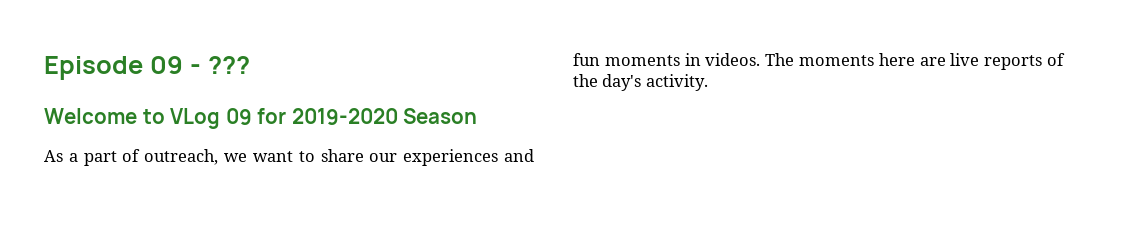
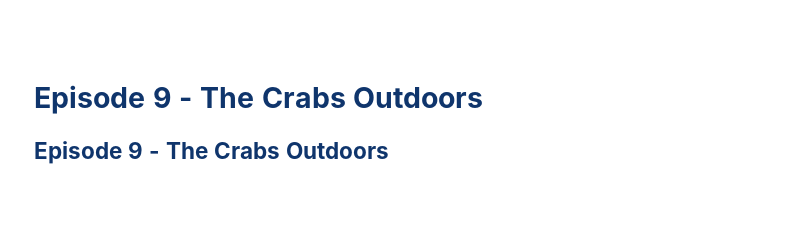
[44,56,250,80] [44,108,478,129] [44,149,534,166] [573,53,1065,70] [573,74,708,91] Episode 09 - ??? // Welcome to VLog 09 for 2019-2020 Season // As a part of outreach, we want to share our experiences and fun moments in videos. The moments here are live reports of the day's activity. -> [34,85,484,114] [34,141,390,164] Episode 9 - The Crabs Outdoors // Episode 9 - The Crabs Outdoors

